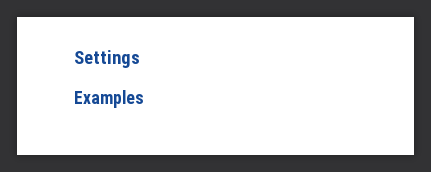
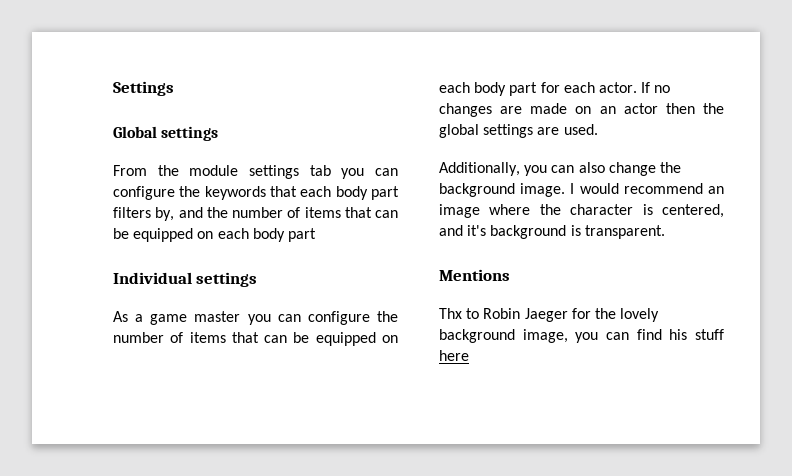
[74,90,144,108] Examples -> [113,126,219,141] [113,165,398,179] [113,186,399,200] [113,207,398,221] [113,228,316,242] [113,272,258,287] [113,311,398,325] [113,332,398,346] [439,82,671,96] [439,103,724,117] [439,124,598,138] [439,162,681,176] [439,183,724,197] [439,204,724,218] [439,225,665,239] [439,269,510,281] [439,308,660,322] [439,329,724,343] [439,350,469,361] Global settings // From the module settings tab you can configure the keywords that each body part filters by, and the number of items that can be equipped on each body part // Individual settings // As a game master you can configure the number of items that can be equipped on each body part for each actor. If no changes are made on an actor then the global settings are used. // Additionally, you can also change the background image. I would recommend an image where the character is centered, and it's background is transparent. // Mentions // Thx to Robin Jaeger for the lovely background image, you can find his stuff here

